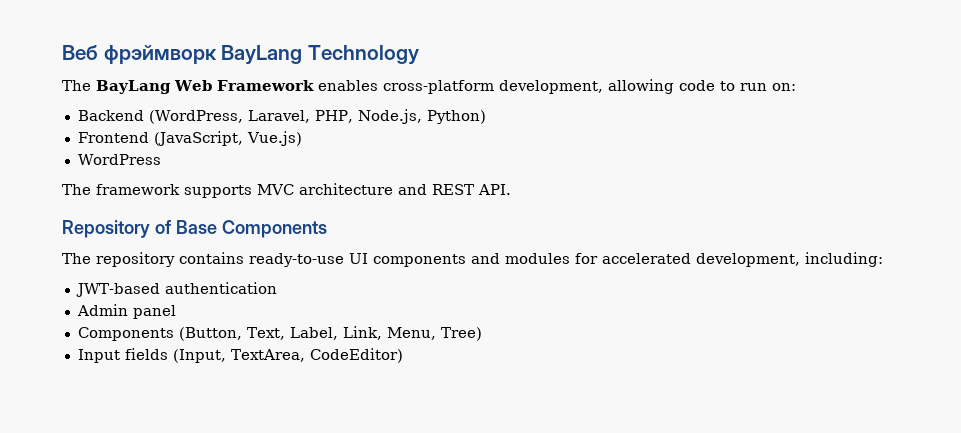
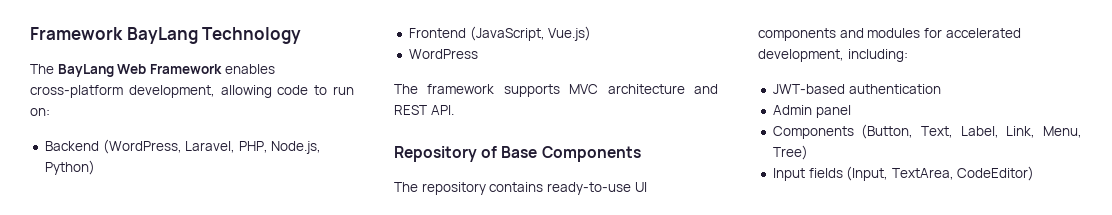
[62,45,217,64] Веб фрэймворк -> [30,27,123,40] Framework

